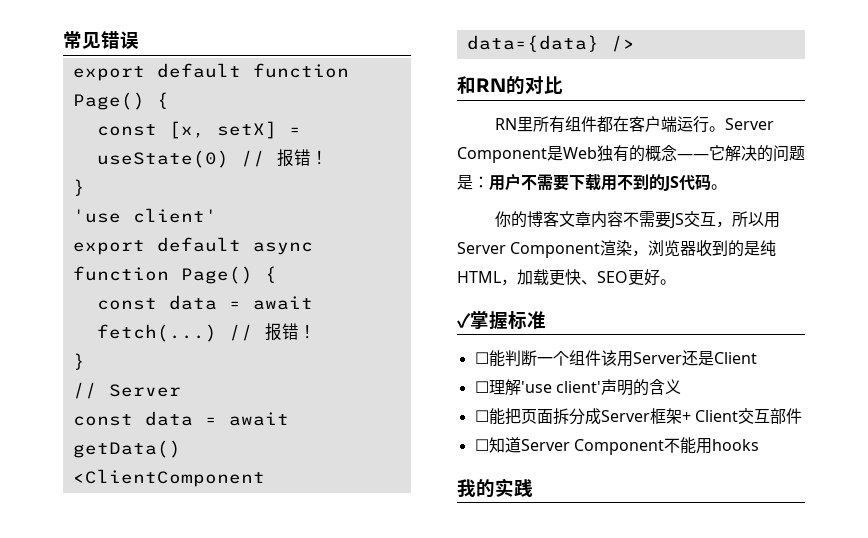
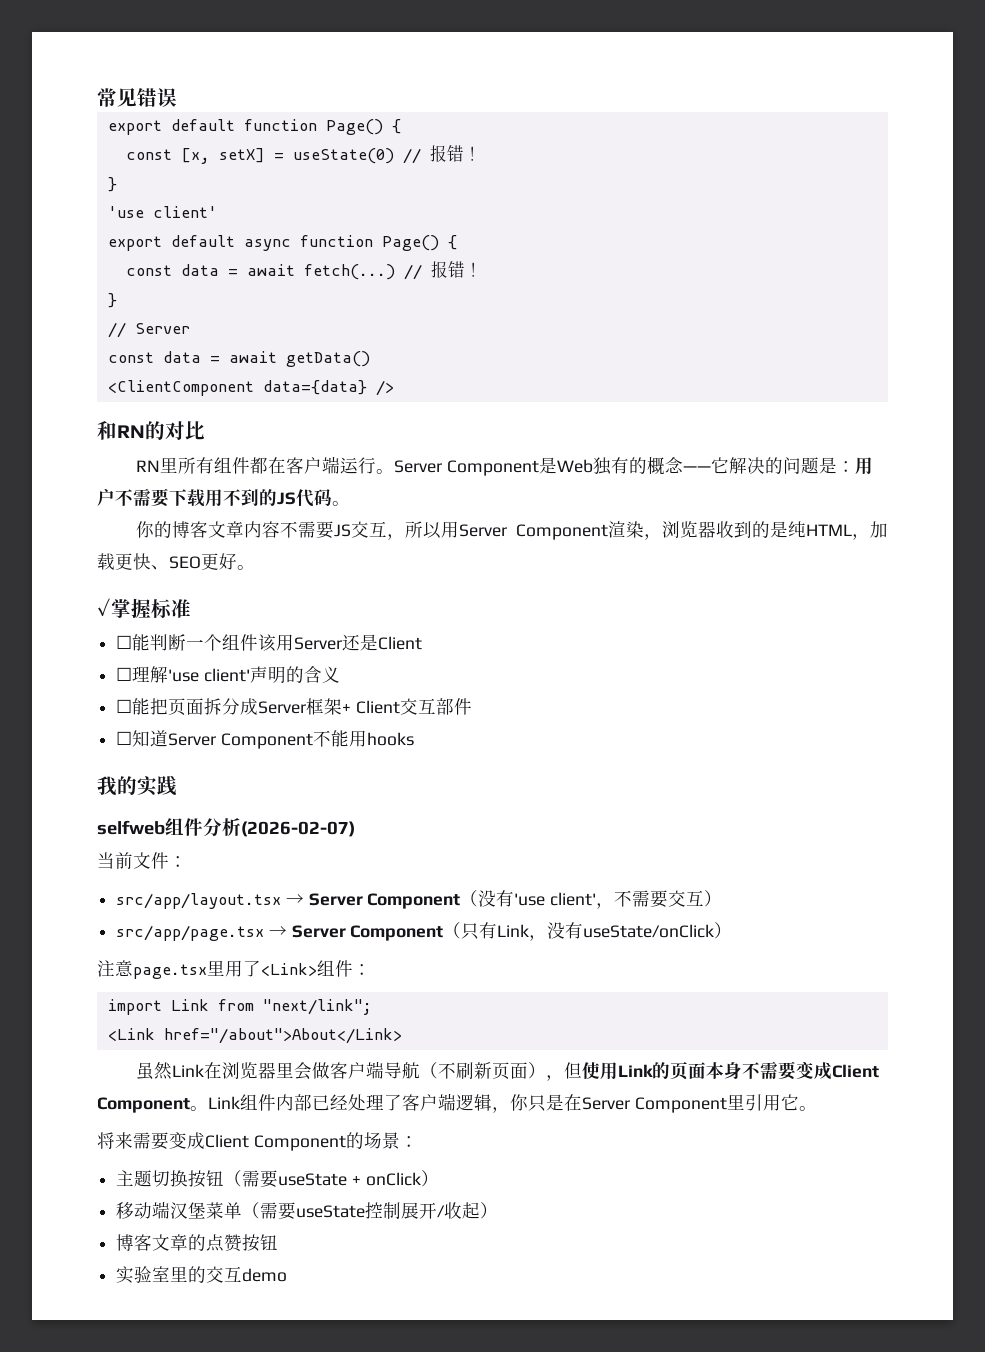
(533, 488) none -> [97,818,355,837] [97,852,187,869] [116,890,723,909] [116,922,733,941] [97,960,371,979] [107,999,372,1015] [107,1028,402,1044] [135,1061,879,1081] [97,1093,817,1113] [97,1132,418,1151] [116,1170,439,1188] [116,1201,499,1220] [116,1234,279,1252] [116,1266,288,1284] // selfweb组件分析(2026-02-07) // 当前文件： // src/app/layout.tsx → Server Component（没有'use client'，不需要交互） // src/app/page.tsx → Server Component（只有Link，没有useState/onClick） // 注意page.tsx里用了<Link>组件： // import Link from "next/link"; // <Link href="/about">About</Link> // 虽然Link在浏览器里会做客户端导航（不刷新页面），但使用Link的页面本身不需要变成Client Component。Link组件内部已经处理了客户端逻辑，你只是在Server Component里引用它。 // 将来需要变成Client Component的场景： // 主题切换按钮（需要useState + onClick） // 移动端汉堡菜单（需要useState控制展开/收起） // 博客文章的点赞按钮 // 实验室里的交互demo

